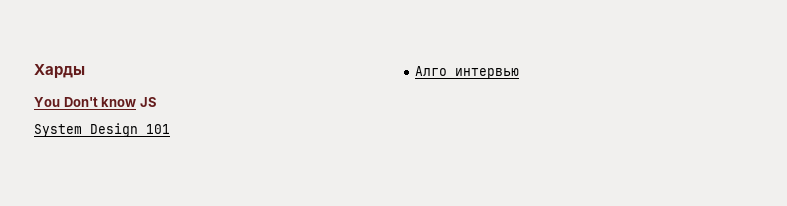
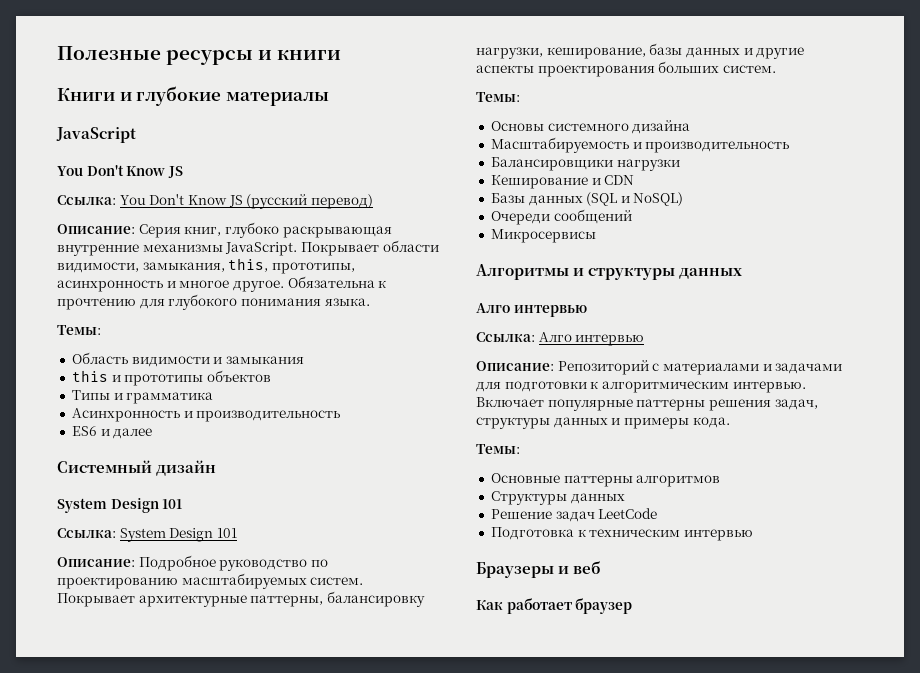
[34,64,85,78] [34,97,137,107] Харды // You Don't know -> [57,46,342,65] [57,86,329,106] [56,127,136,143] [57,165,166,176] Полезные ресурсы и книги // Книги и глубокие материалы // JavaScript // You Don't Know
[34,123,170,137] [415,66,520,79] System Design 101 // Алго интервью -> [57,194,373,209] [57,222,392,238] [57,240,439,256] [57,258,355,274] [57,276,387,292] [57,294,370,310] [57,325,101,335] [71,352,304,367] [71,370,271,386] [71,390,214,404] [71,408,341,422] [71,426,153,439] [57,460,217,476] [57,498,183,513] [57,528,237,542] [57,555,328,571] [57,573,364,589] [57,591,425,607] [476,43,805,59] [476,61,776,77] [476,92,520,102] [490,120,691,134] [490,137,790,153] [490,157,680,171] [490,175,635,189] [490,192,684,206] [490,209,632,225] [490,229,596,243] [476,264,743,280] [476,303,587,317] [476,332,645,346] [476,360,843,375] [476,381,806,393] [476,397,818,411] [476,417,730,429] [476,444,520,454] [490,473,721,487] [490,491,625,505] [490,508,658,522] [490,527,753,541] [476,561,601,578] [476,598,633,614] Ссылка: You Don't Know JS (русский перевод) // Описание: Серия книг, глубоко раскрывающая внутренние механизмы JavaScript. Покрывает области видимости, замыкания, this, прототипы, асинхронность и многое другое. Обязательна к прочтению для глубокого понимания языка. // Темы: // Область видимости и замыкания // this и прототипы объектов // Типы и грамматика // Асинхронность и производительность // ES6 и далее // Системный дизайн // System Design 101 // Ссылка: System Design 101 // Описание: Подробное руководство по проектированию масштабируемых систем. Покрывает архитектурные паттерны, балансировку нагрузки, кеширование, базы данных и другие аспекты проектирования больших систем. // Темы: // Основы системного дизайна // Масштабируемость и производительность // Балансировщики нагрузки // Кеширование и CDN // Базы данных (SQL и NoSQL) // Очереди сообщений // Микросервисы // Алгоритмы и структуры данных // Алго интервью // Ссылка: Алго интервью // Описание: Репозиторий с материалами и задачами для подготовки к алгоритмическим интервью. Включает популярные паттерны решения задач, структуры данных и примеры кода. // Темы: // Основные паттерны алгоритмов // Структуры данных // Решение задач LeetCode // Подготовка к техническим интервью // Браузеры и веб // Как работает браузер

